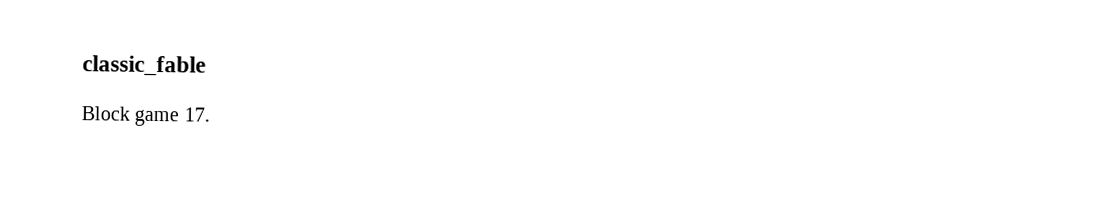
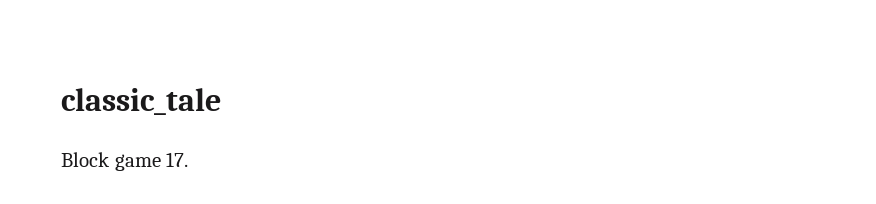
[82,55,206,77] classic_fable -> [61,88,221,115] classic_tale

